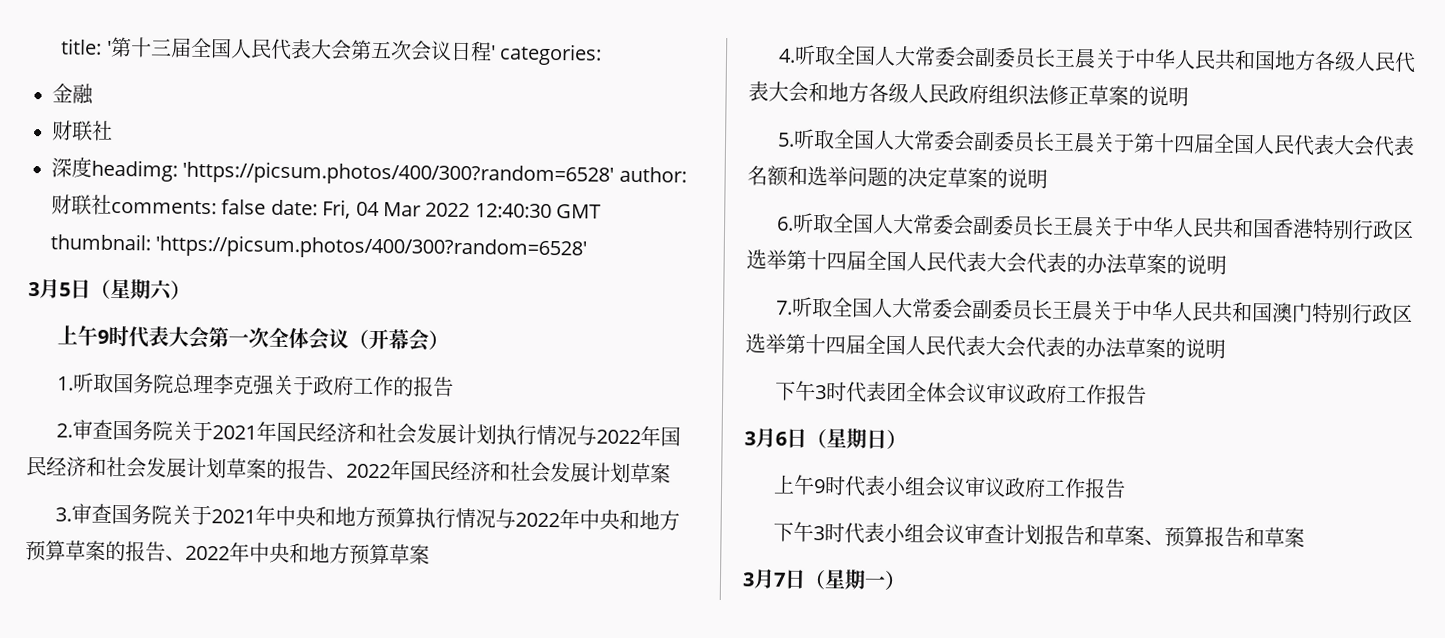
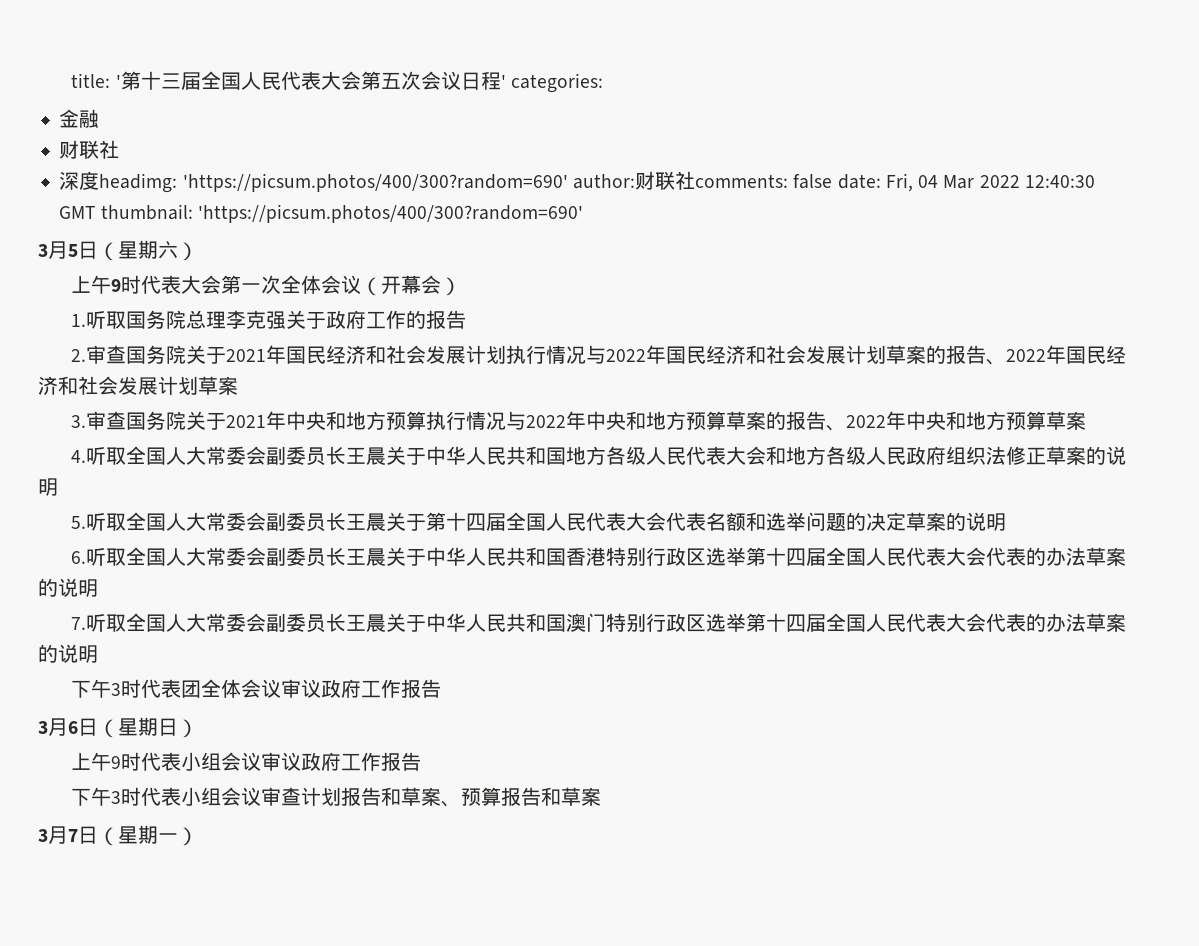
[182,160,615,187] 'https://picsum.photos/400/300?random=6528' -> [182,173,568,192] 'https://picsum.photos/400/300?random=690'
[155,234,588,261] 'https://picsum.photos/400/300?random=6528' -> [197,204,583,223] 'https://picsum.photos/400/300?random=690'

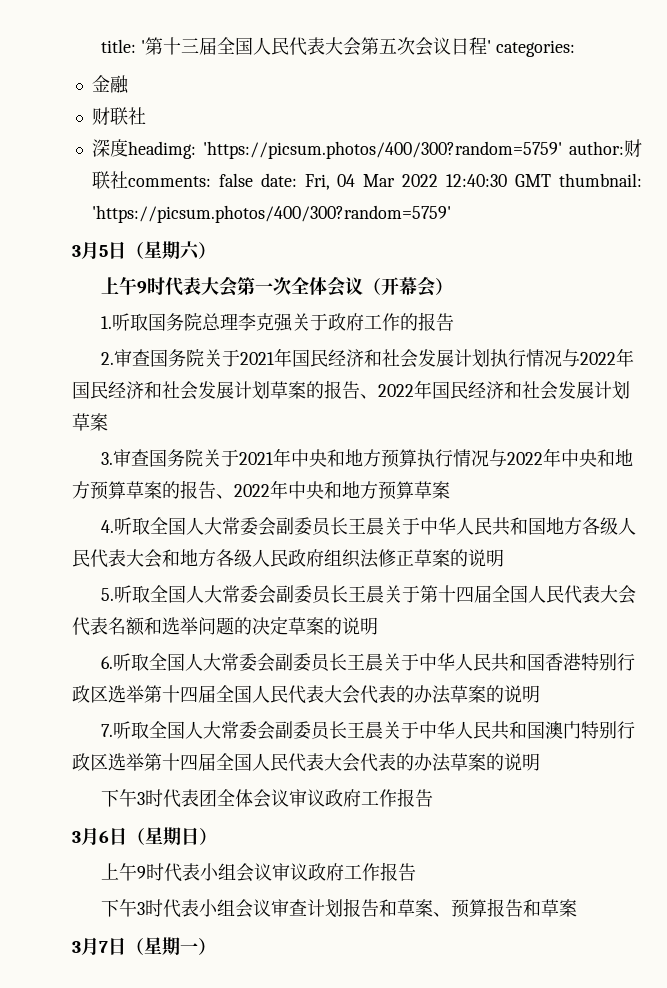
[182,173,568,192] 'https://picsum.photos/400/300?random=690' -> [202,141,562,159] 'https://picsum.photos/400/300?random=5759'
[197,204,583,223] 'https://picsum.photos/400/300?random=690' -> [91,205,451,223] 'https://picsum.photos/400/300?random=5759'

